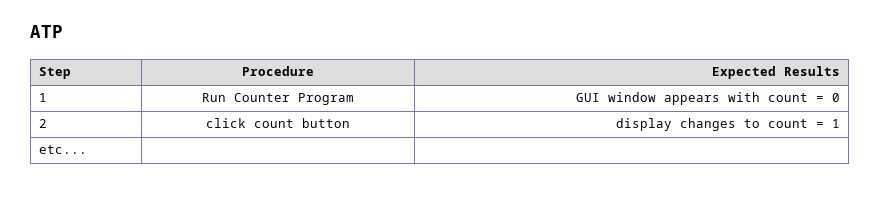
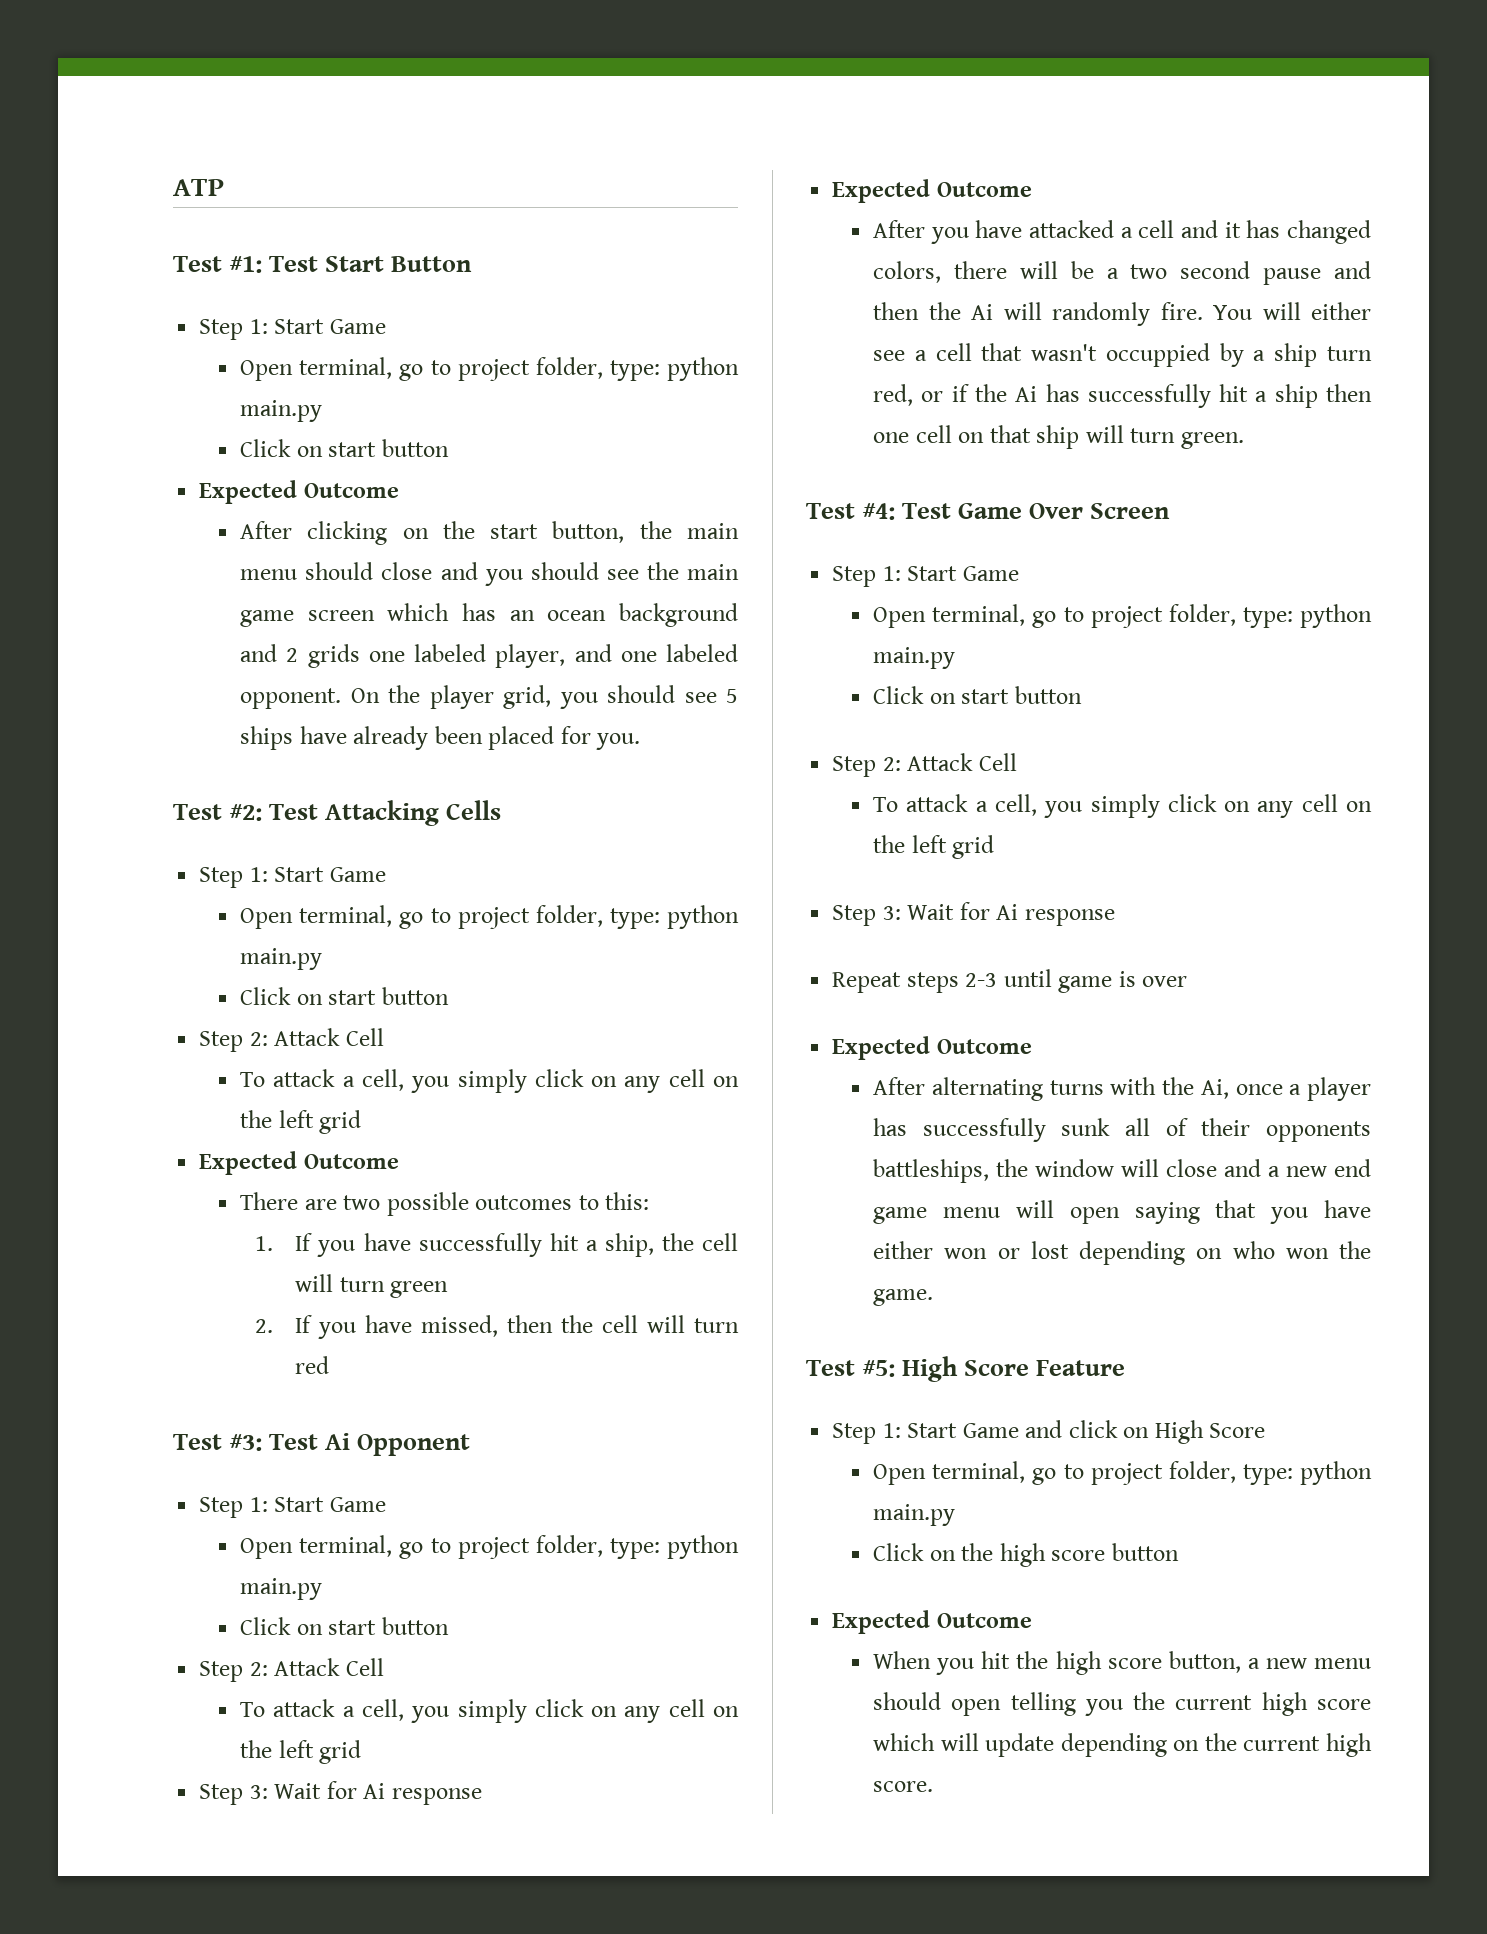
[39,67,72,79] [242,66,314,76] [711,66,840,79] [39,93,48,102] [202,93,354,105] [575,92,840,105] [39,119,48,128] [206,118,350,128] [615,118,840,131] [39,145,88,154] // Step | Procedure | Expected Results // 1 | Run Counter Program | GUI window appears with count = 0 // 2 | click count button | display changes to count = 1 // etc... | | -> [173,256,473,273] [199,319,386,340] [240,357,739,381] [240,400,323,422] [240,439,449,457] [199,480,399,504] [240,521,739,545] [240,562,739,586] [240,603,738,627] [240,644,738,668] [240,685,738,709] [240,726,641,750] [173,800,502,826] [199,867,386,888] [240,905,739,929] [240,948,323,970] [240,987,449,1005] [199,1028,384,1052] [240,1069,739,1093] [240,1110,362,1134] [199,1151,399,1175] [240,1192,650,1216] [254,1233,738,1257] [295,1274,449,1298] [254,1315,739,1339] [295,1356,330,1374] [173,1433,471,1456] [199,1497,386,1518] [240,1535,739,1559] [240,1578,323,1600] [240,1617,449,1635] [199,1658,384,1682] [240,1699,739,1723] [240,1740,362,1764] [199,1781,482,1805] [832,179,1032,203] [873,220,1371,244] [873,261,1371,285] [873,302,1371,326] [873,343,1372,367] [873,384,1372,408] [873,425,1244,449] [806,503,1171,520] [832,566,1019,587] [873,604,1372,628] [873,647,956,669] [873,686,1082,704] [832,753,1017,777] [873,794,1372,818] [873,835,995,859] [832,902,1115,926] [832,969,1188,993] [832,1036,1032,1060] [873,1077,1371,1101] [873,1118,1371,1142] [873,1159,1371,1183] [873,1200,1371,1224] [873,1241,1371,1265] [873,1289,934,1306] [806,1356,1126,1382] [832,1420,1266,1444] [873,1461,1372,1485] [873,1504,956,1526] [873,1543,1179,1567] [832,1610,1032,1634] [873,1651,1371,1675] [873,1692,1371,1716] [873,1733,1372,1757] [873,1781,934,1792] // Test #1: Test Start Button // Step 1: Start Game // Open terminal, go to project folder, type: python main.py // Click on start button // Expected Outcome // After clicking on the start button, the main menu should close and you should see the main game screen which has an ocean background and 2 grids one labeled player, and one labeled opponent. On the player grid, you should see 5 ships have already been placed for you. // Test #2: Test Attacking Cells // Step 1: Start Game // Open terminal, go to project folder, type: python main.py // Click on start button // Step 2: Attack Cell // To attack a cell, you simply click on any cell on the left grid // Expected Outcome // There are two possible outcomes to this: // 1. If you have successfully hit a ship, the cell will turn green // 2. If you have missed, then the cell will turn red // Test #3: Test Ai Opponent // Step 1: Start Game // Open terminal, go to project folder, type: python main.py // Click on start button // Step 2: Attack Cell // To attack a cell, you simply click on any cell on the left grid // Step 3: Wait for Ai response // Expected Outcome // After you have attacked a cell and it has changed colors, there will be a two second pause and then the Ai will randomly fire. You will either see a cell that wasn't occuppied by a ship turn red, or if the Ai has successfully hit a ship then one cell on that ship will turn green. // Test #4: Test Game Over Screen // Step 1: Start Game // Open terminal, go to project folder, type: python main.py // Click on start button // Step 2: Attack Cell // To attack a cell, you simply click on any cell on the left grid // Step 3: Wait for Ai response // Repeat steps 2-3 until game is over // Expected Outcome // After alternating turns with the Ai, once a player has successfully sunk all of their opponents battleships, the window will close and a new end game menu will open saying that you have either won or lost depending on who won the game. // Test #5: High Score Feature // Step 1: Start Game and click on High Score // Open terminal, go to project folder, type: python main.py // Click on the high score button // Expected Outcome // When you hit the high score button, a new menu should open telling you the current high score which will update depending on the current high score.

